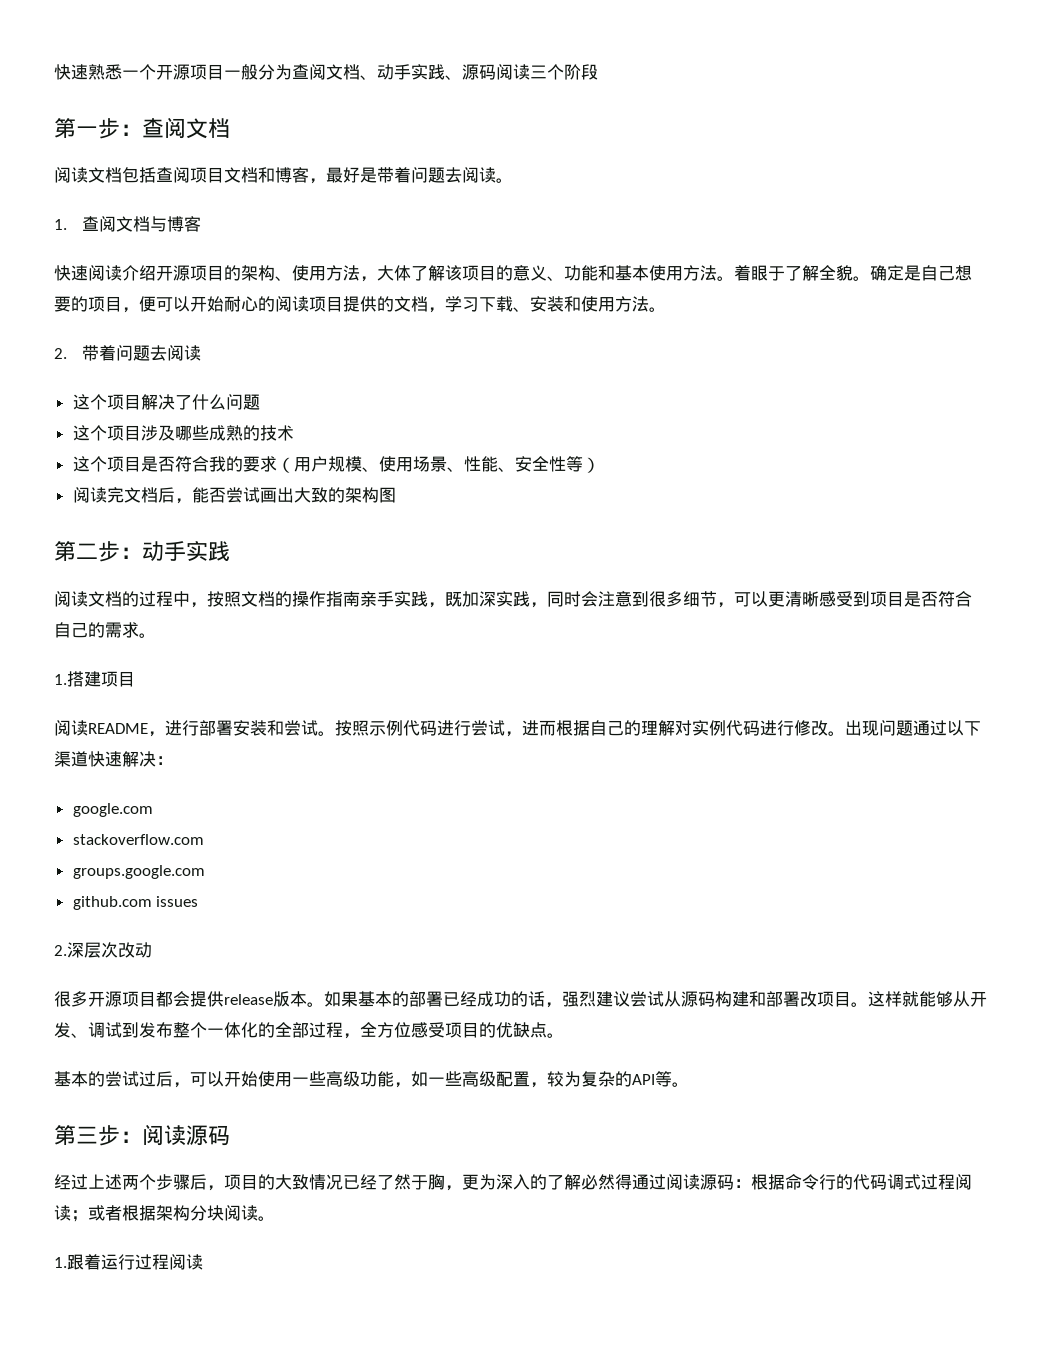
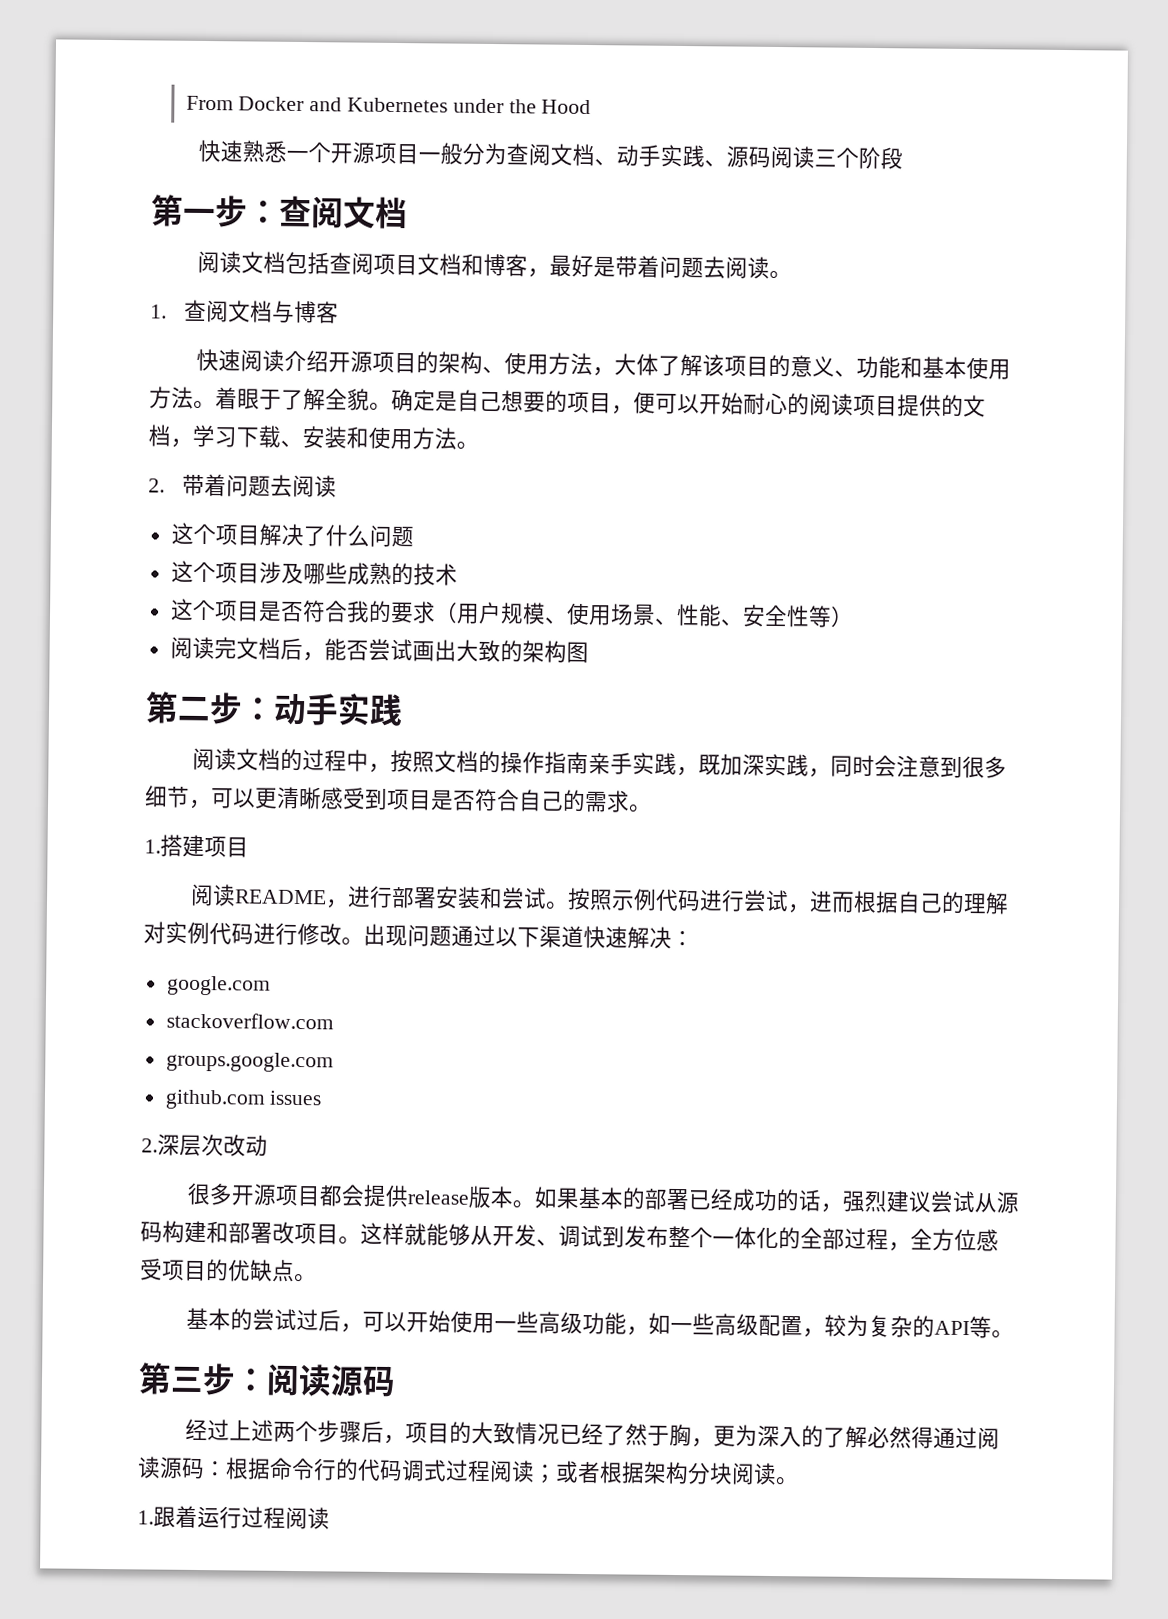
(54, 72) none -> [185,95,592,115] From Docker and Kubernetes under the Hood //

